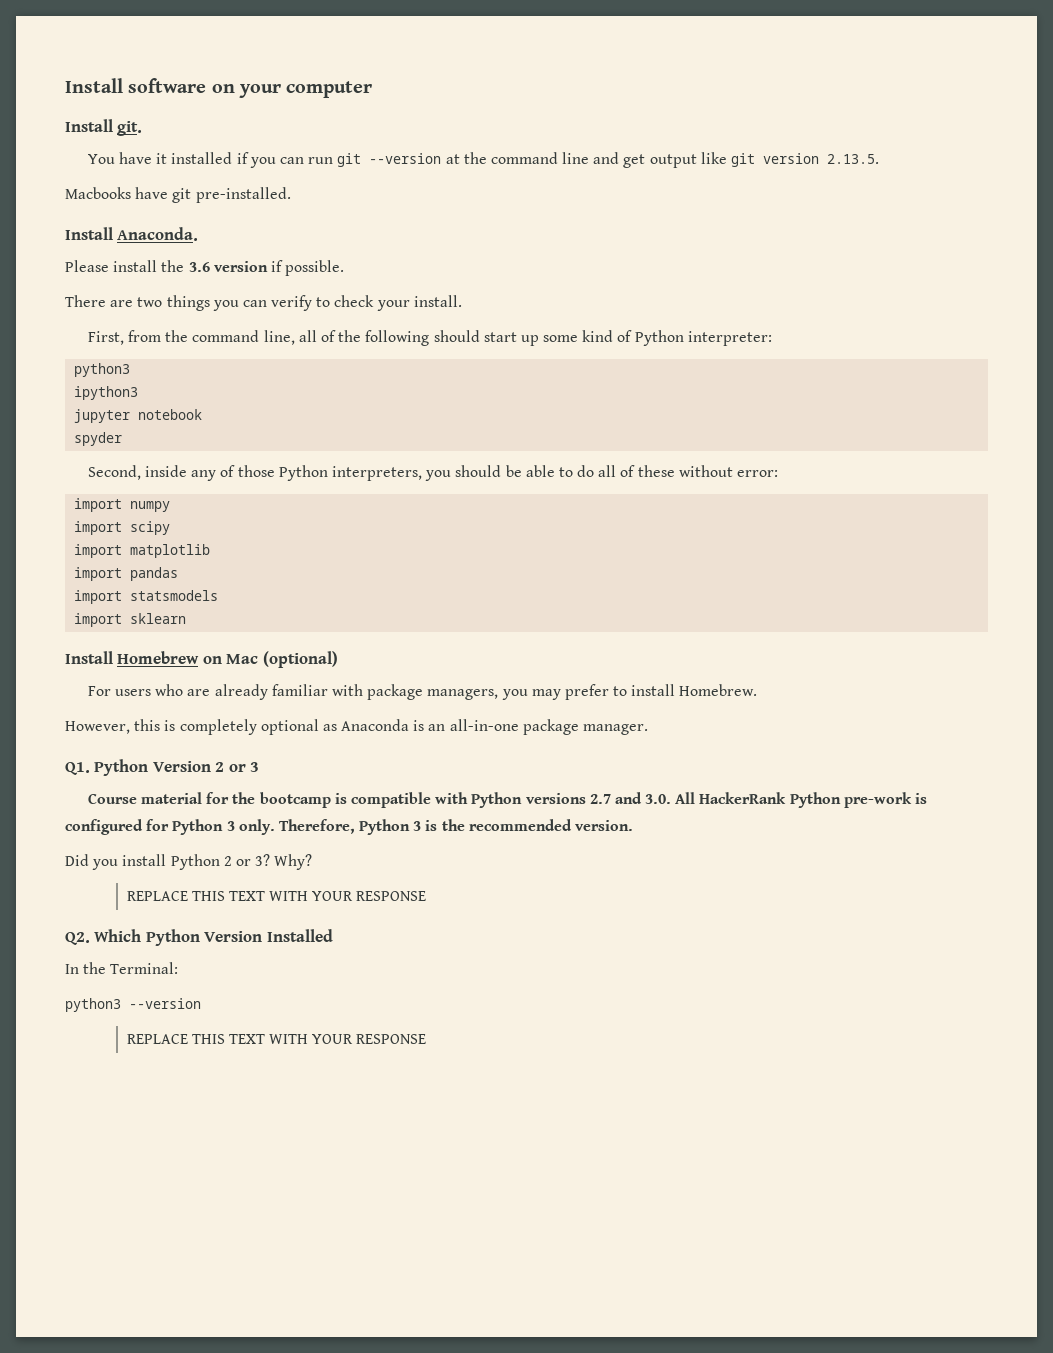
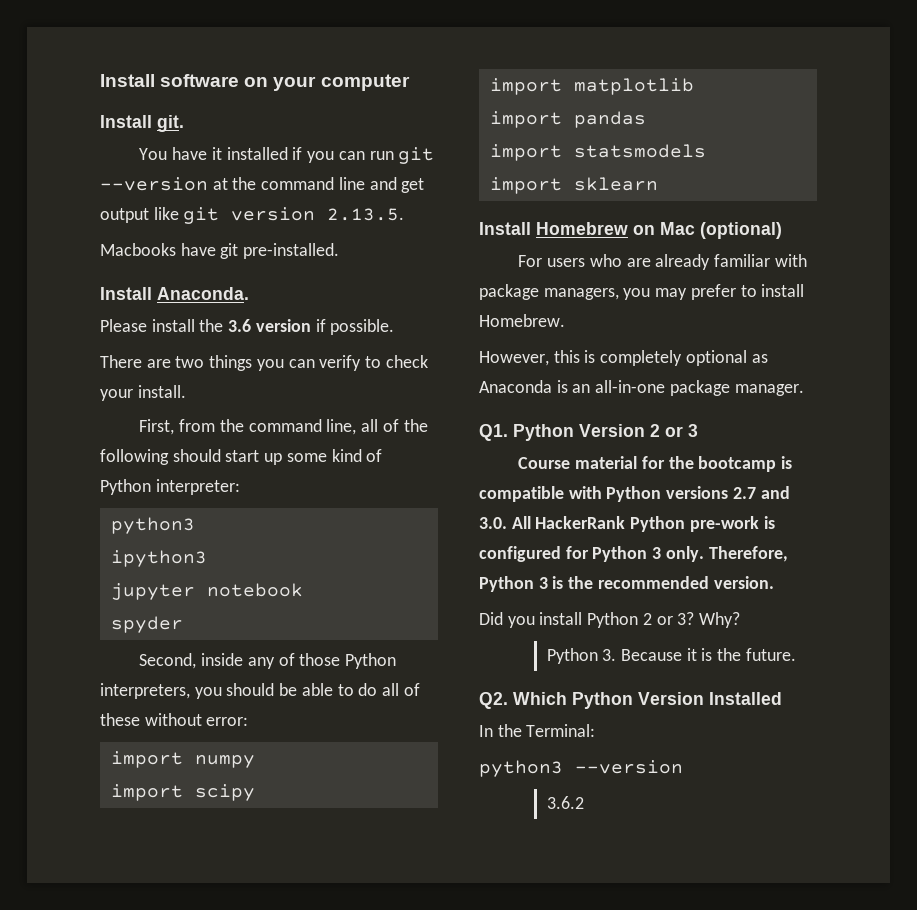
[126,891,427,901] REPLACE THIS TEXT WITH YOUR RESPONSE -> [546,648,796,664] Python 3. Because it is the future.
[126,1034,427,1044] REPLACE THIS TEXT WITH YOUR RESPONSE -> [546,796,584,809] 3.6.2

